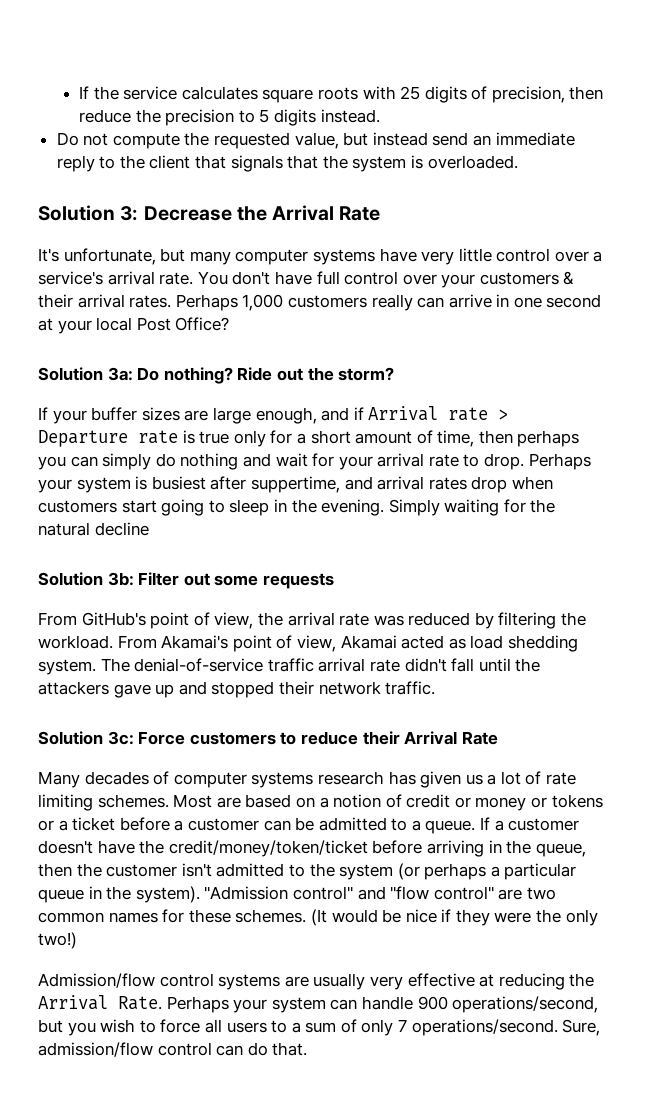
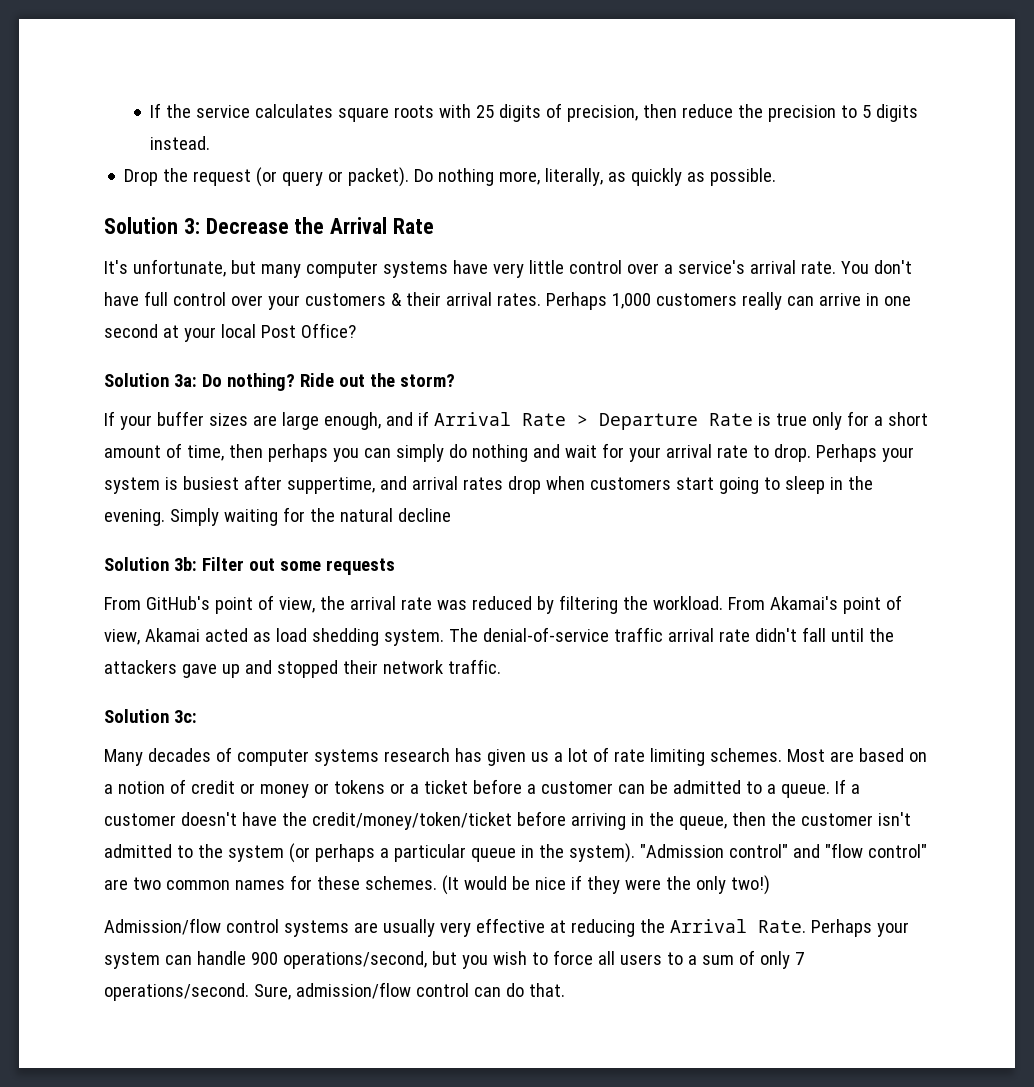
[56,132,575,149] [56,155,518,172] Do not compute the requested value, but instead send an immediate reply to the client that signals that the system is overloaded. -> [124,167,777,187] Drop the request (or query or packet). Do nothing more, literally, as quickly as possible.
[448,407,489,421] rate -> [521,413,566,426] Rate
[138,430,178,444] rate -> [708,413,753,426] Rate
[138,731,498,745] Force customers to reduce their Arrival Rate -> (197, 716) none

